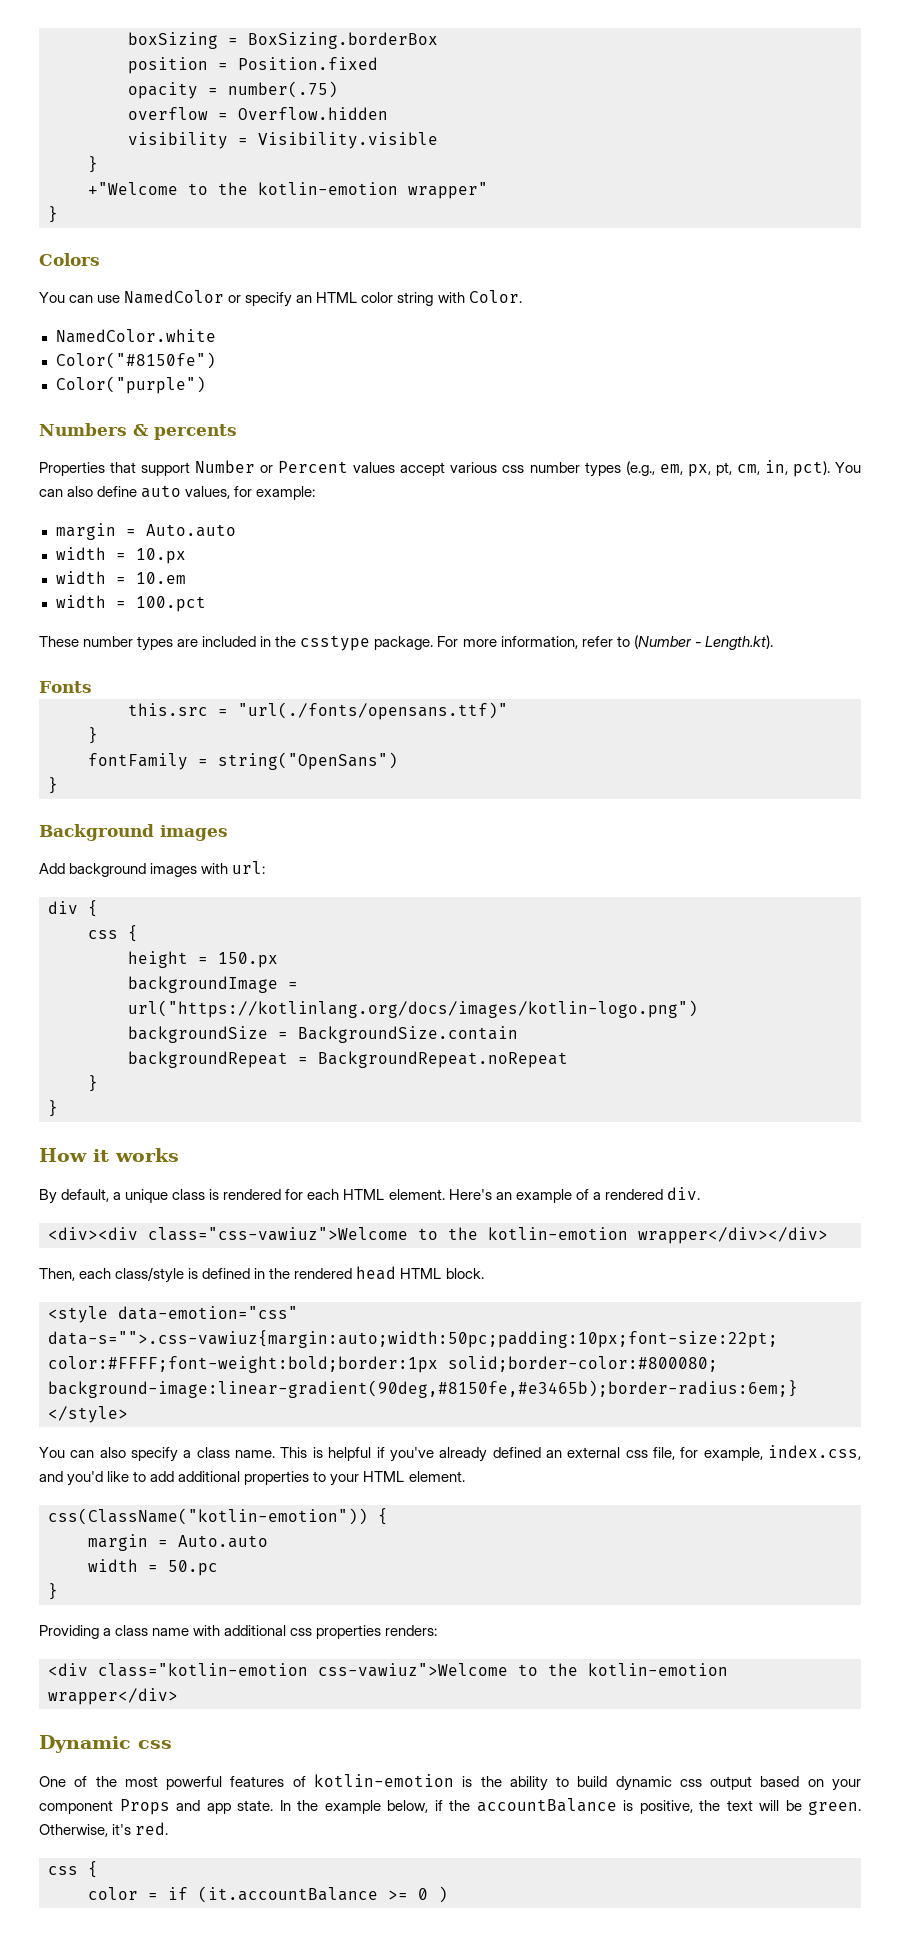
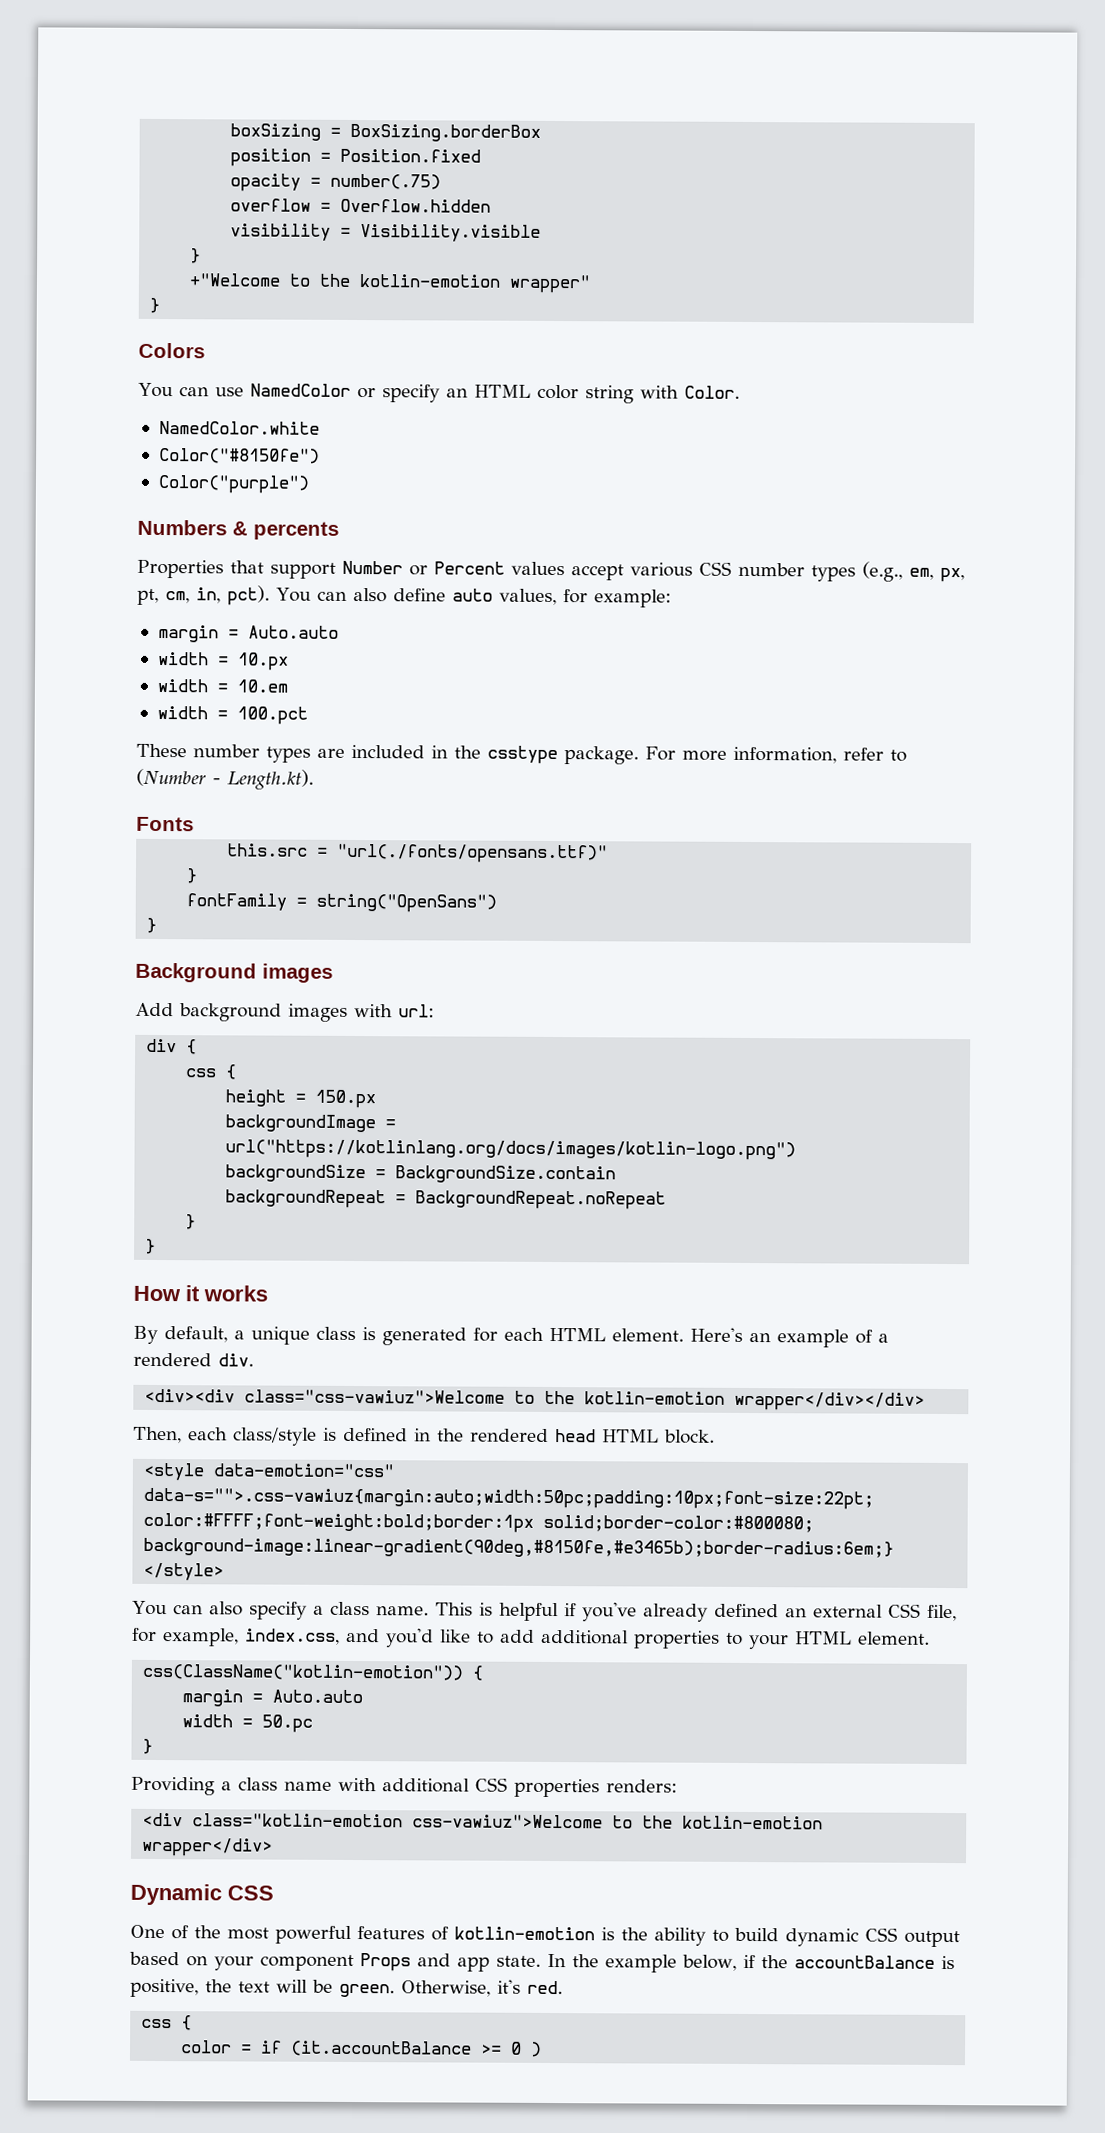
[502,465,525,473] css -> [699,561,732,576] CSS
[223,1189,282,1200] rendered -> [382,1327,467,1346] generated
[625,1450,648,1458] css -> [887,1603,921,1618] CSS
[290,1628,313,1636] css -> [475,1777,508,1792] CSS
[138,1740,172,1749] css -> [227,1885,274,1901] CSS
[679,1779,702,1787] css -> [865,1927,898,1942] CSS

